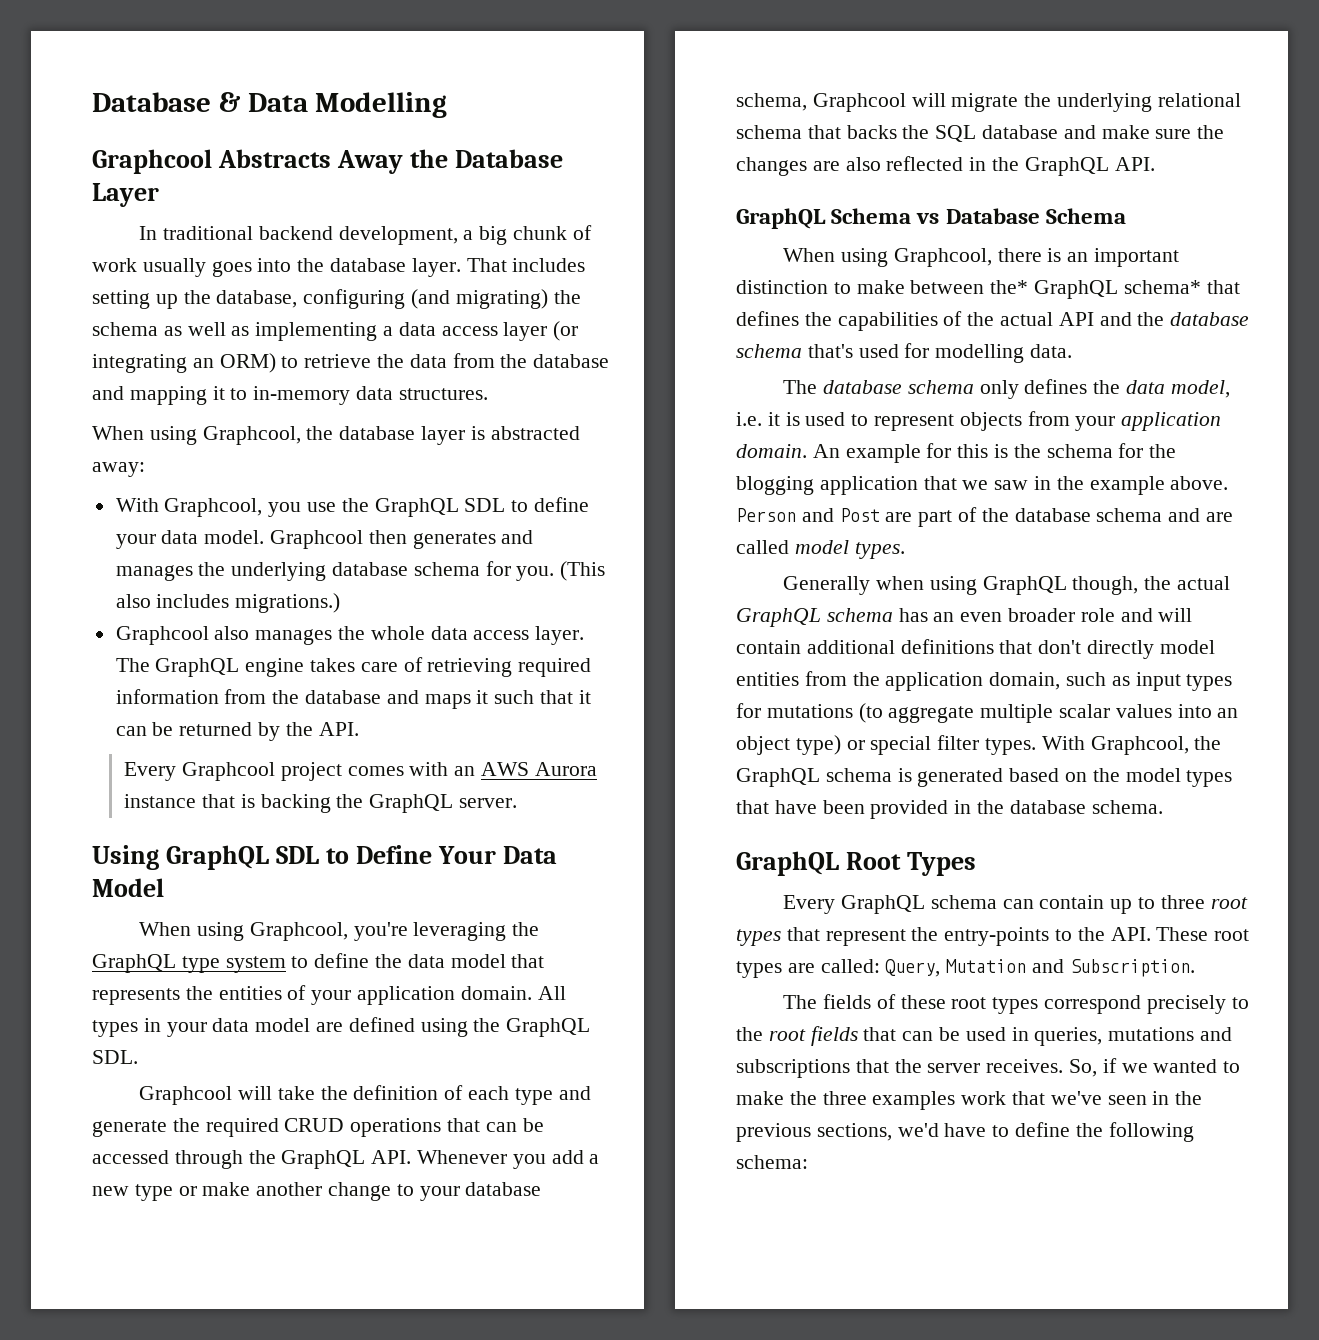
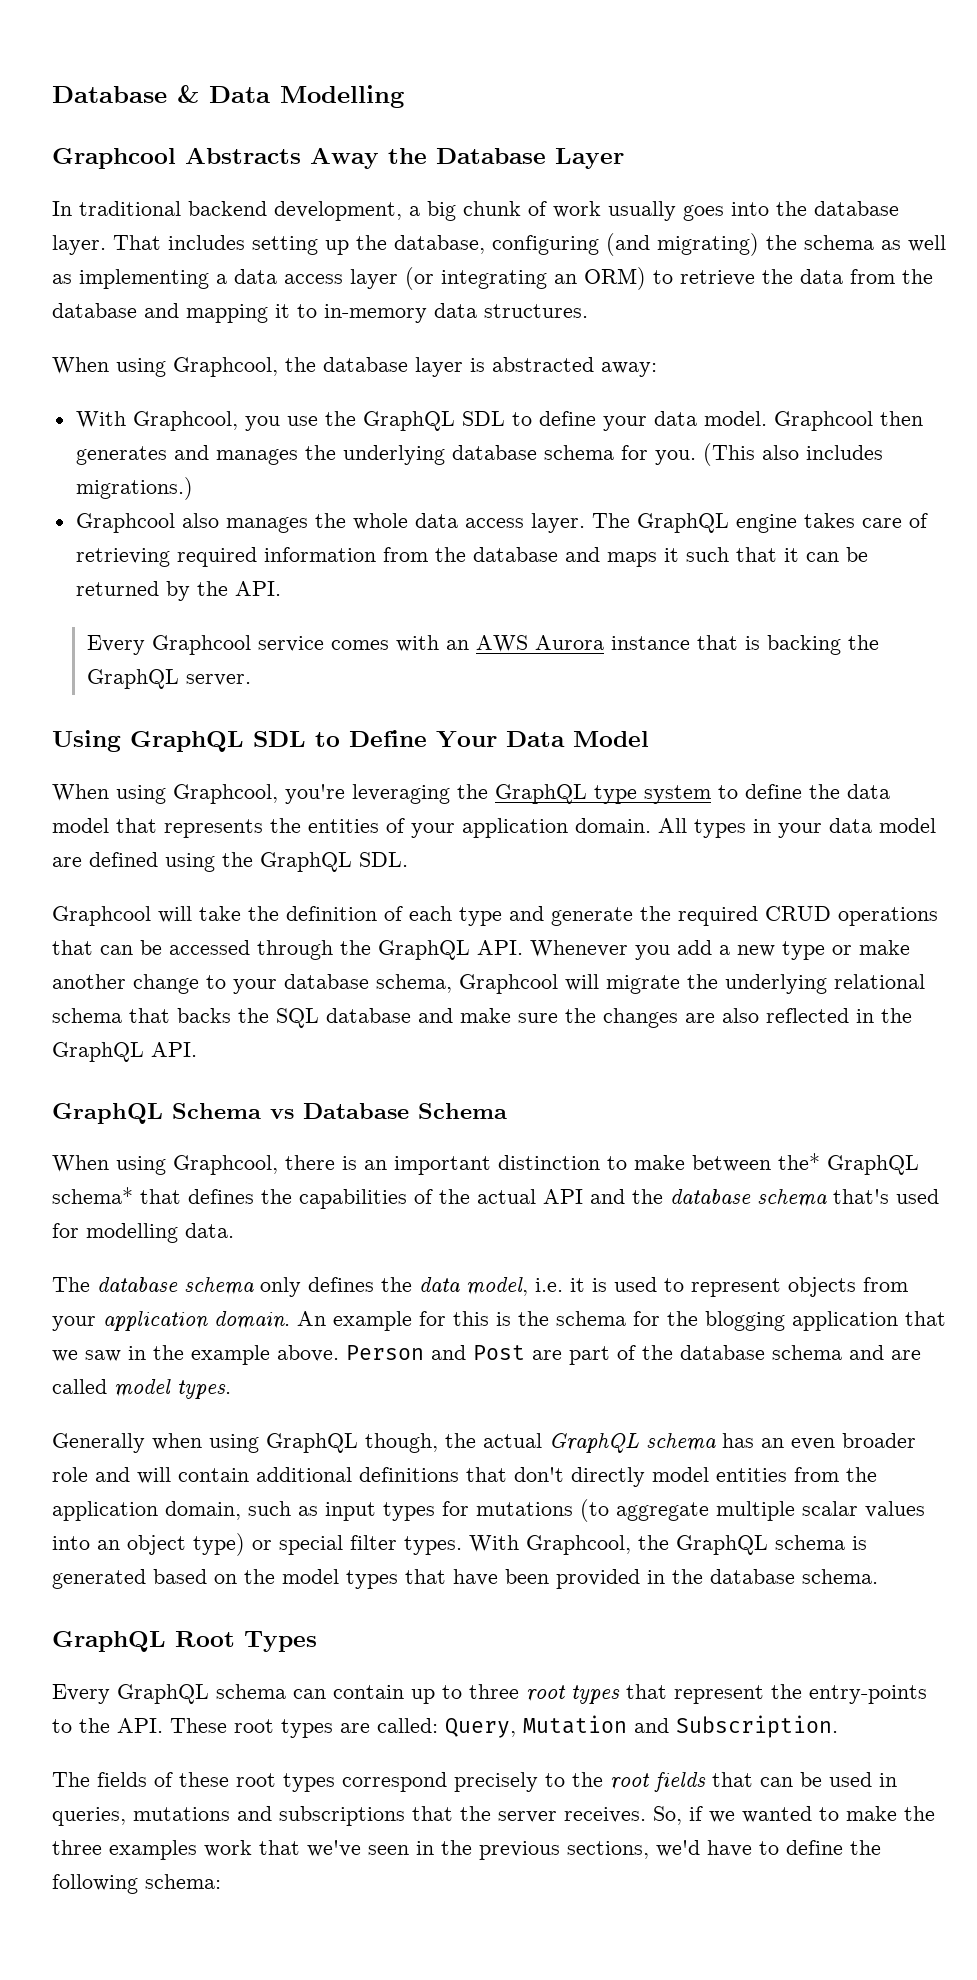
[280,762,342,781] project -> [257,636,324,652] service

